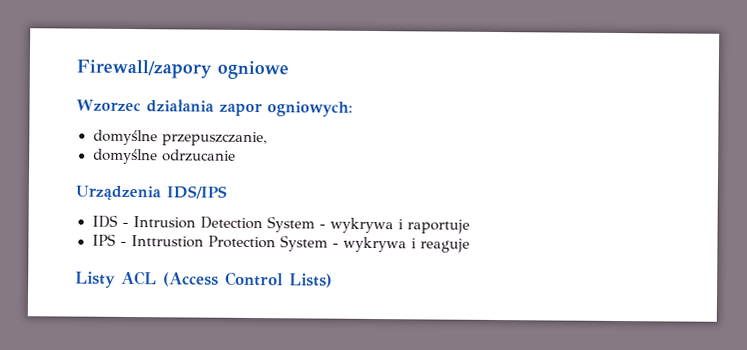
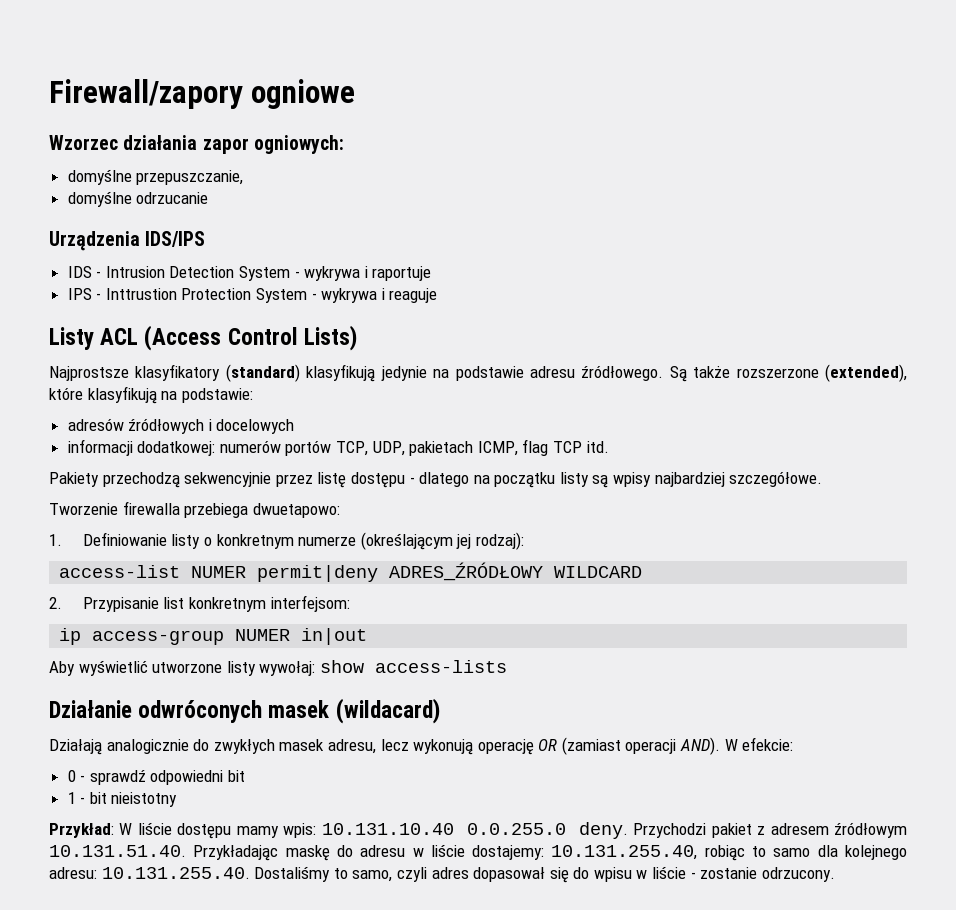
(333, 280) none -> [49,364,907,382] [49,386,253,404] [67,418,295,434] [67,439,609,456] [49,471,823,488] [49,501,340,518] [49,532,525,550] [59,562,643,582] [49,595,350,612] [59,628,368,645] [49,660,507,676] [49,698,440,724] [49,737,794,755] [67,770,246,785] [67,792,178,807] [49,822,908,839] [49,844,907,861] [49,866,835,883] // Najprostsze klasyfikatory (standard) klasyfikują jedynie na podstawie adresu źródłowego. Są także rozszerzone (extended), które klasyfikują na podstawie: // adresów źródłowych i docelowych // informacji dodatkowej: numerów portów TCP, UDP, pakietach ICMP, flag TCP itd. // Pakiety przechodzą sekwencyjnie przez listę dostępu - dlatego na początku listy są wpisy najbardziej szczegółowe. // Tworzenie firewalla przebiega dwuetapowo: // 1. Definiowanie listy o konkretnym numerze (określającym jej rodzaj): // access-list NUMER permit|deny ADRES_ŹRÓDŁOWY WILDCARD // 2. Przypisanie list konkretnym interfejsom: // ip access-group NUMER in|out // Aby wyświetlić utworzone listy wywołaj: show access-lists // Działanie odwróconych masek (wildacard) // Działają analogicznie do zwykłych masek adresu, lecz wykonują operację OR (zamiast operacji AND). W efekcie: // 0 - sprawdź odpowiedni bit // 1 - bit nieistotny // Przykład: W liście dostępu mamy wpis: 10.131.10.40 0.0.255.0 deny. Przychodzi pakiet z adresem źródłowym 10.131.51.40. Przykładając maskę do adresu w liście dostajemy: 10.131.255.40, robiąc to samo dla kolejnego adresu: 10.131.255.40. Dostaliśmy to samo, czyli adres dopasował się do wpisu w liście - zostanie odrzucony.

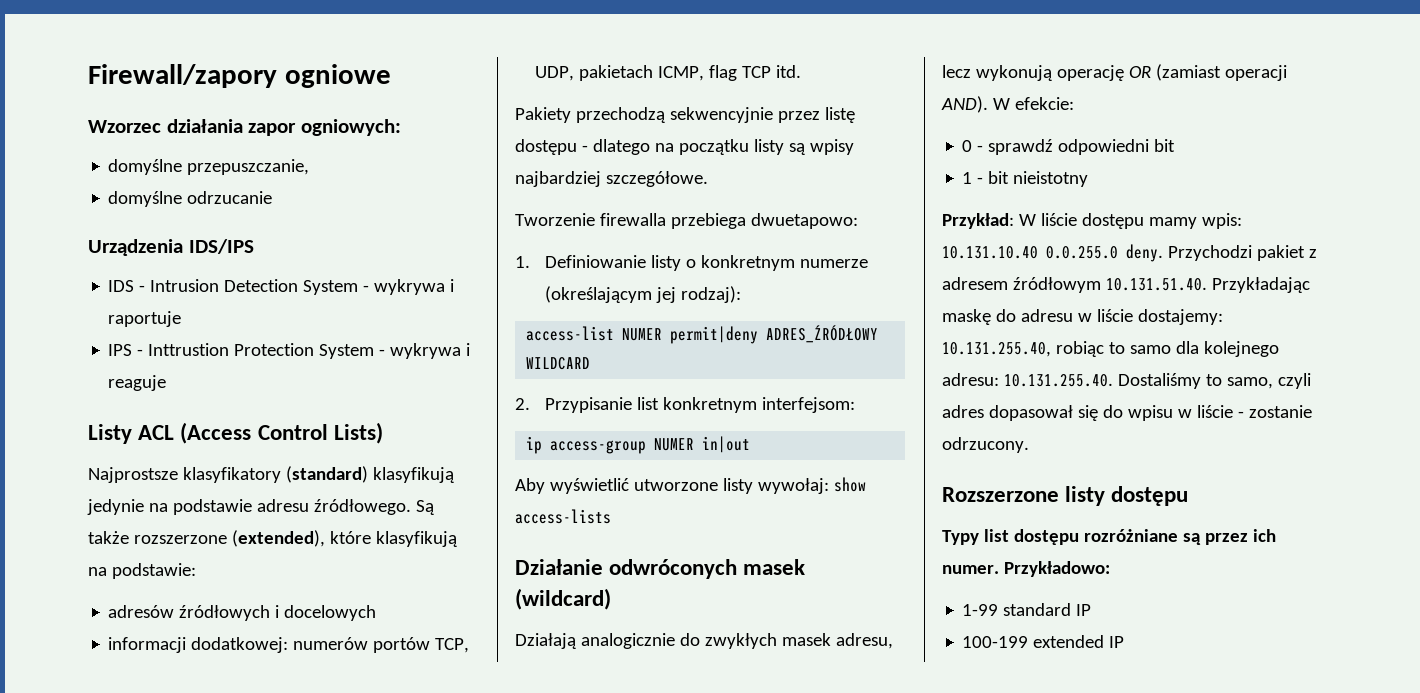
[335,698,440,724] (wildacard) -> [515,588,611,610] (wildcard)
(835, 874) none -> [942,486,1189,506] [942,529,1276,545] [942,561,1110,577] [962,603,1092,616] [962,635,1125,648] // Rozszerzone listy dostępu // Typy list dostępu rozróżniane są przez ich numer. Przykładowo: // 1-99 standard IP // 100-199 extended IP

